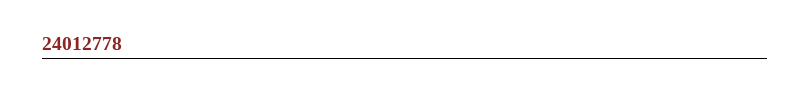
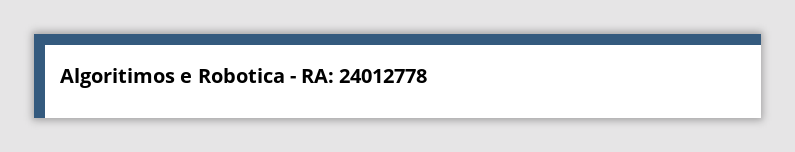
(42, 43) none -> [60,68,335,88] Algoritimos e Robotica - RA:

